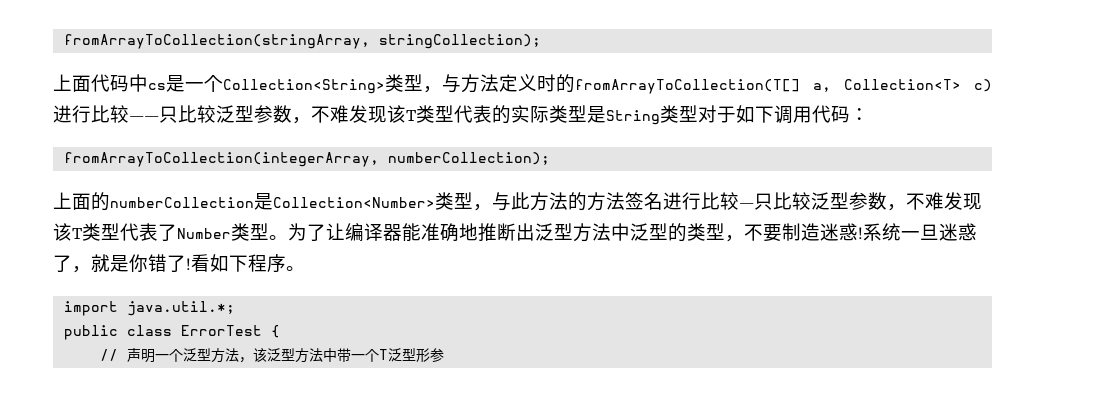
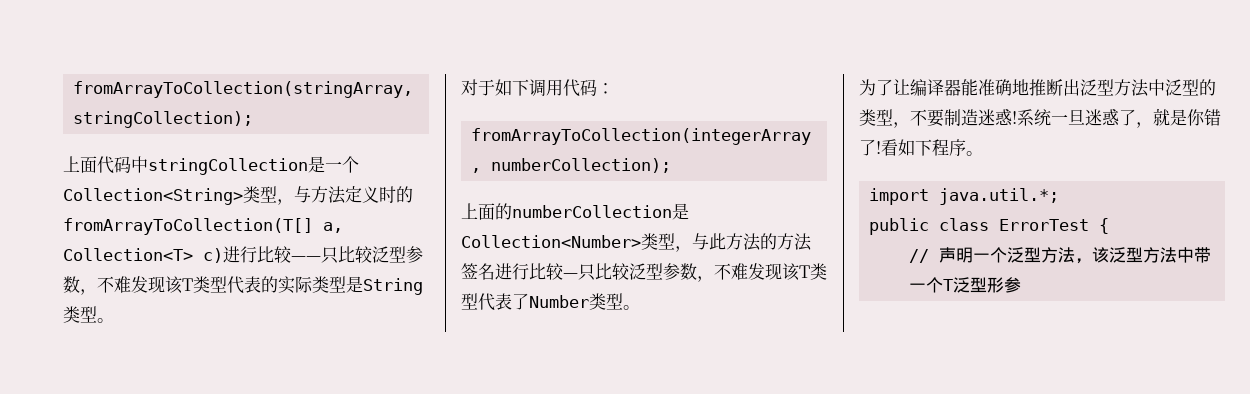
[148,83,166,90] cs -> [148,158,308,175] stringCollection
(698, 113) none -> [97,318,114,323] 。 //
(288, 237) none -> (640, 307) //

